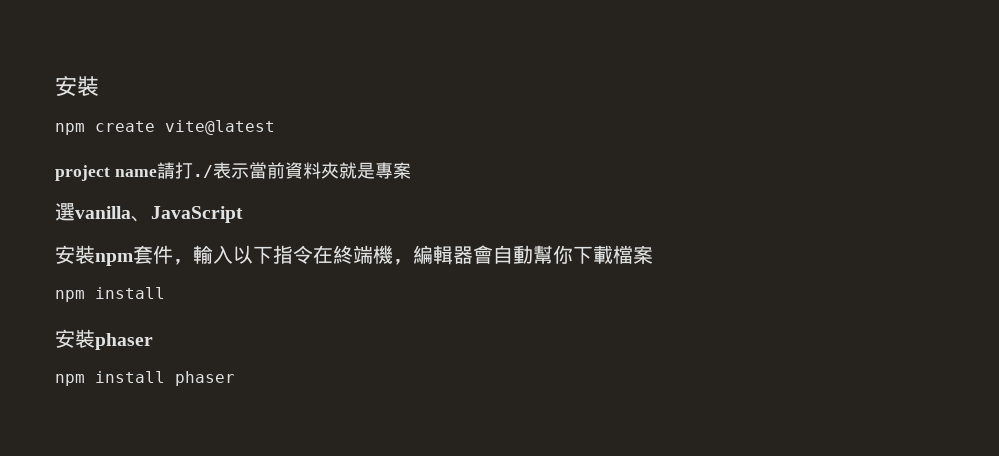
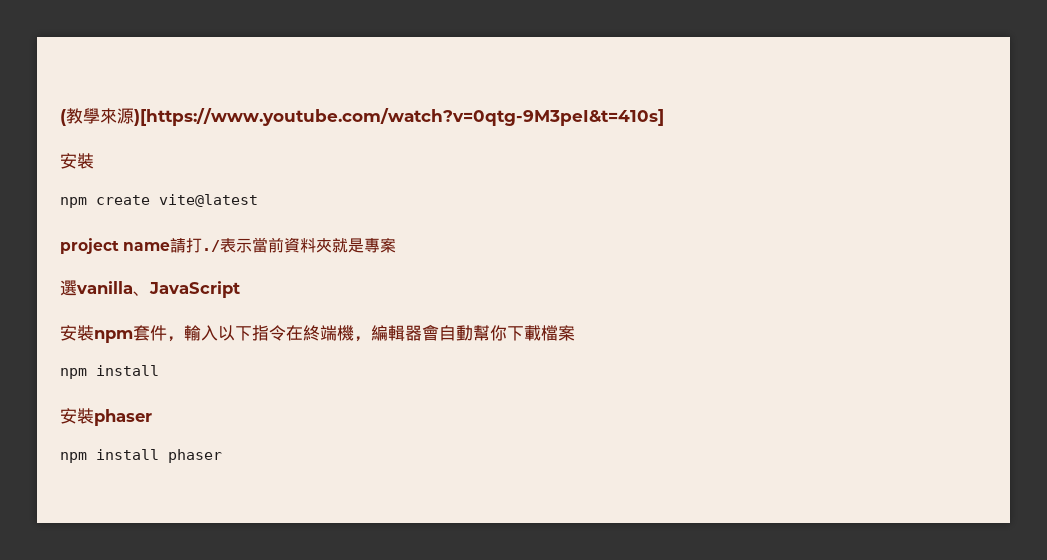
(55, 86) none -> [60,108,664,126] (教學來源)[https://www.youtube.com/watch?v=0qtg-9M3peI&t=410s] //

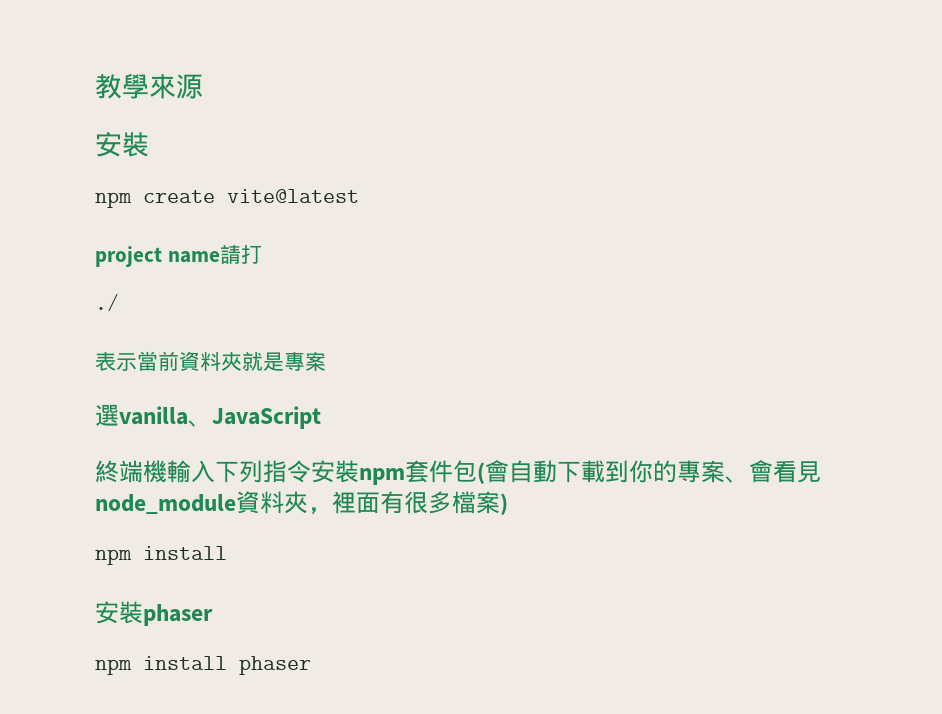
[60,109,66,126] ( -> (95, 86) none
[134,108,664,126] )[https://www.youtube.com/watch?v=0qtg-9M3peI&t=410s] -> (203, 86) none
(203, 245) none -> (262, 254) //
(221, 246) none -> (119, 302) //
[60,324,541,343] 安裝npm套件，輸入以下指令在終端機，編輯器會自動幫你下載 -> [95,460,821,485] [95,491,452,514] 終端機輸入下列指令安裝npm套件包(會自動下載到你的專案、會看見node_module資料夾，裡面有很多
(575, 333) none -> [500,493,508,515] )

